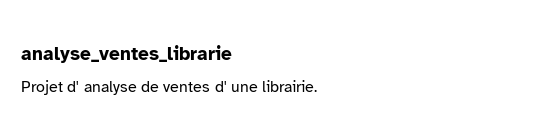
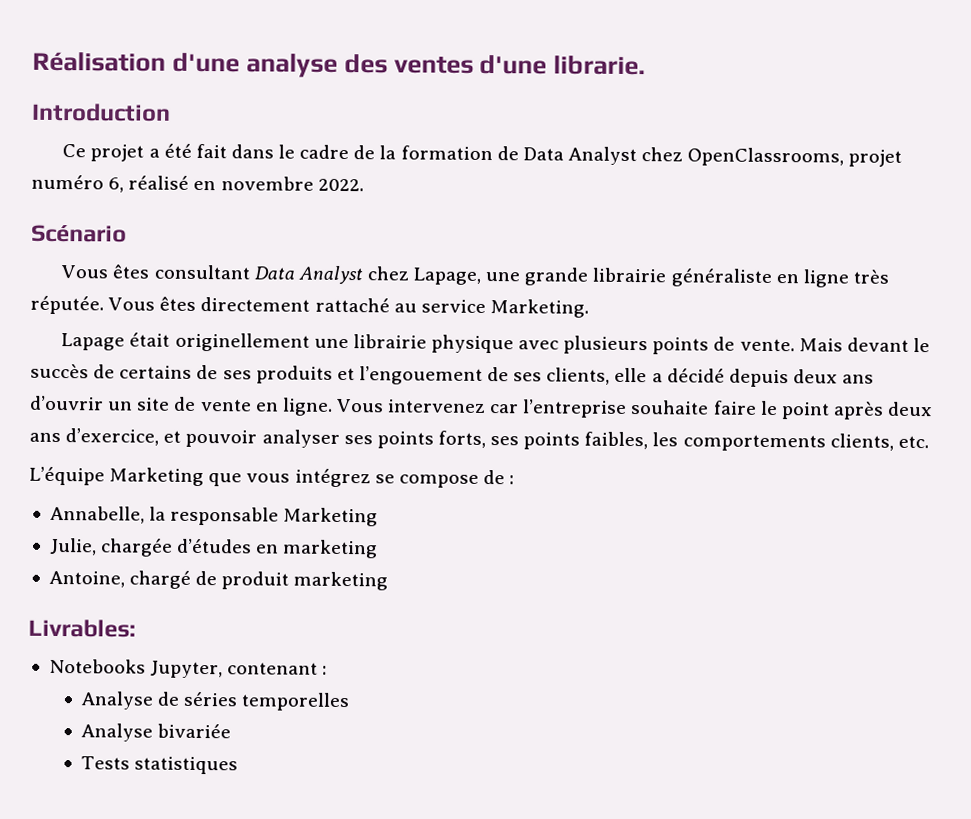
[21,45,232,63] [21,80,318,95] analyse_ventes_librarie // Projet d' analyse de ventes d' une librairie. -> [32,51,647,78] [32,102,171,122] [62,143,903,167] [31,174,364,193] [31,224,127,243] [61,264,889,288] [30,295,589,318] [61,332,930,355] [30,363,875,388] [29,395,934,420] [29,428,929,452] [29,466,515,488] [49,505,379,527] [48,537,379,559] [48,570,389,591] [28,618,136,638] [48,658,328,679] [81,691,351,712] [81,723,232,742] [81,756,239,775] Réalisation d'une analyse des ventes d'une librarie. // Introduction // Ce projet a été fait dans le cadre de la formation de Data Analyst chez OpenClassrooms, projet numéro 6, réalisé en novembre 2022. // Scénario // Vous êtes consultant Data Analyst chez Lapage, une grande librairie généraliste en ligne très réputée. Vous êtes directement rattaché au service Marketing. // Lapage était originellement une librairie physique avec plusieurs points de vente. Mais devant le succès de certains de ses produits et l’engouement de ses clients, elle a décidé depuis deux ans d’ouvrir un site de vente en ligne. Vous intervenez car l’entreprise souhaite faire le point après deux ans d’exercice, et pouvoir analyser ses points forts, ses points faibles, les comportements clients, etc. // L’équipe Marketing que vous intégrez se compose de : // Annabelle, la responsable Marketing // Julie, chargée d’études en marketing // Antoine, chargé de produit marketing // Livrables: // Notebooks Jupyter, contenant : // Analyse de séries temporelles // Analyse bivariée // Tests statistiques

